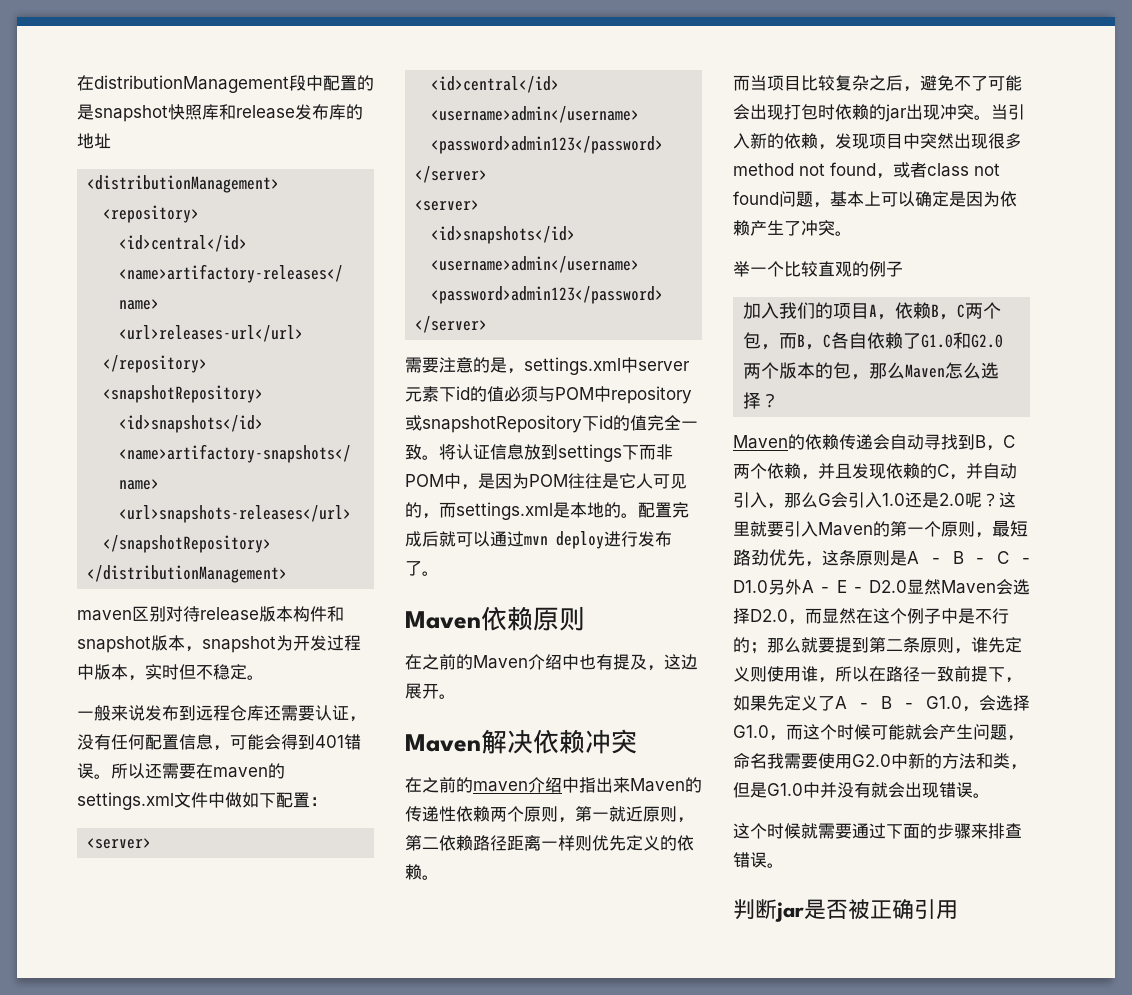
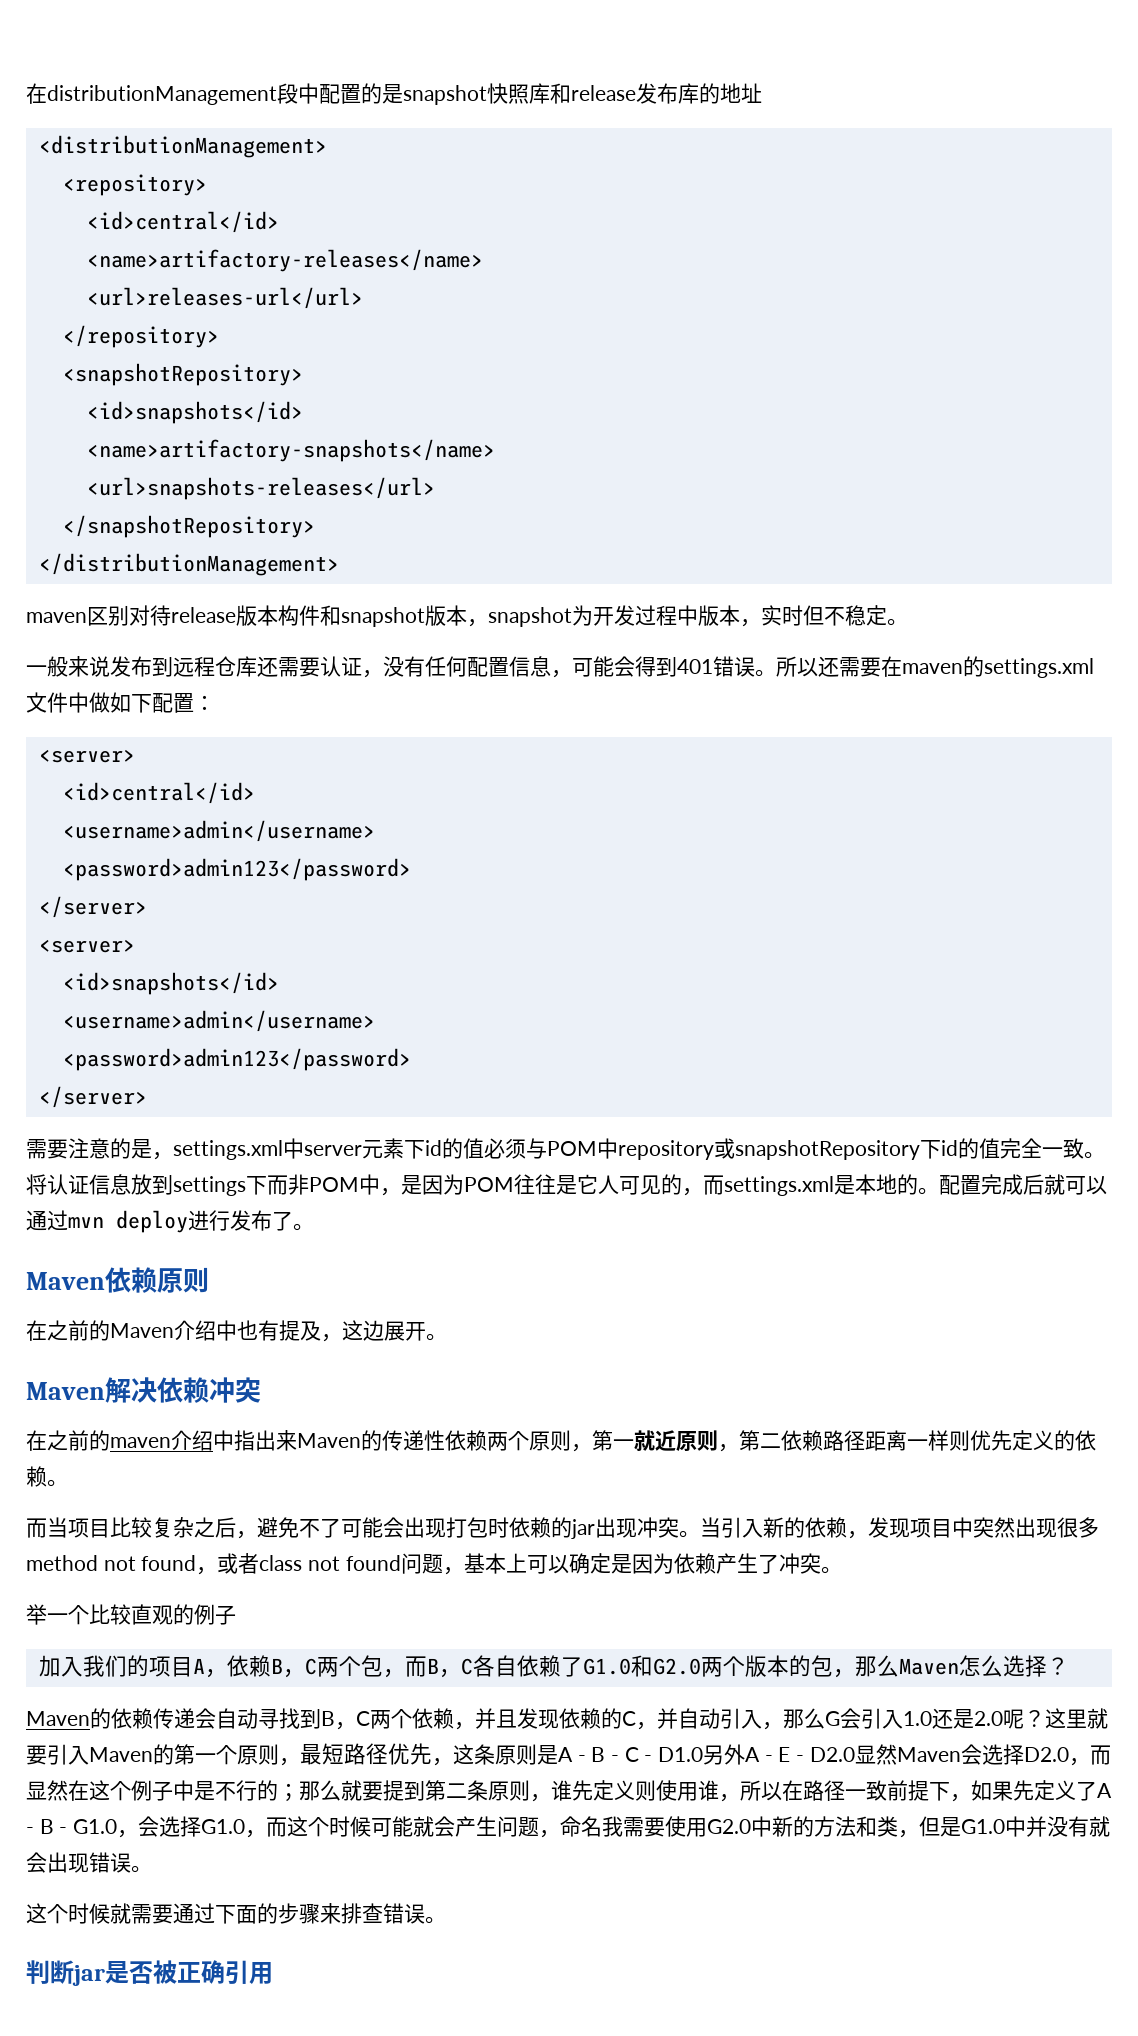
[751,549,769,566] 劲 -> [366,1743,388,1765] 径

